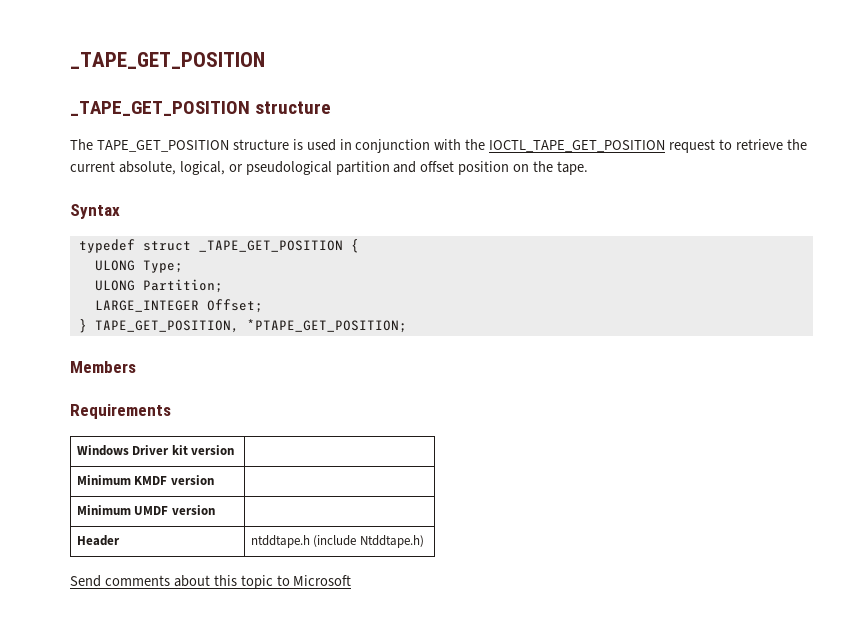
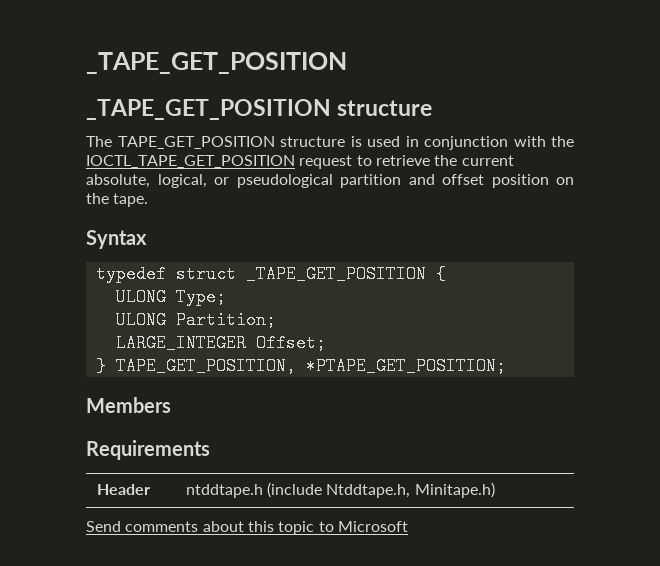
[76,445,235,456] [76,475,214,485] [76,505,215,515] // Windows Driver kit version | // Minimum KMDF version | // Minimum UMDF version | -> (210, 450) none
[359,535,424,548] Ntddtape.h) -> [326,482,495,498] Ntddtape.h, Minitape.h)

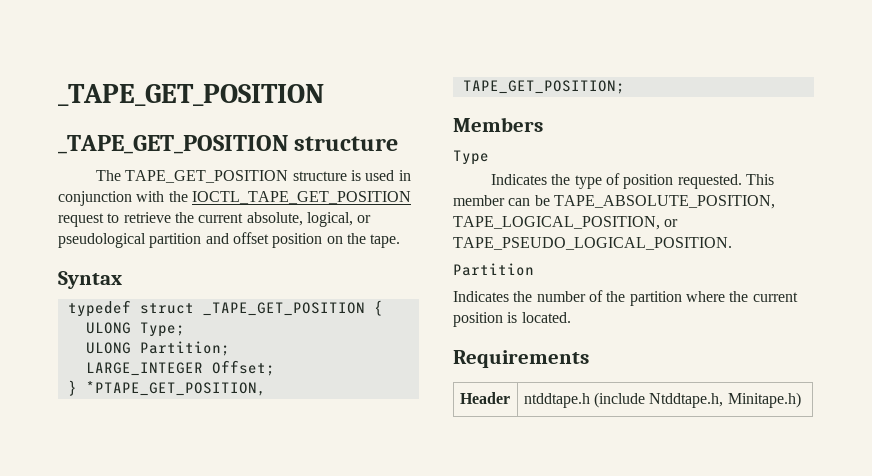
[115,357,506,375] TAPE_GET_POSITION, *PTAPE_GET_POSITION; -> [85,381,266,396] [462,80,625,94] *PTAPE_GET_POSITION, TAPE_GET_POSITION;
(171, 405) none -> [453,150,489,165] [490,173,774,189] [453,195,775,209] [453,216,679,230] [453,237,732,250] [453,263,534,276] [453,290,798,306] [453,312,571,327] // Type // Indicates the type of position requested. This member can be TAPE_ABSOLUTE_POSITION, TAPE_LOGICAL_POSITION, or TAPE_PSEUDO_LOGICAL_POSITION. // Partition // Indicates the number of the partition where the current position is located.
[86,521,408,535] // Send comments about this topic to Microsoft -> (801, 400) none

